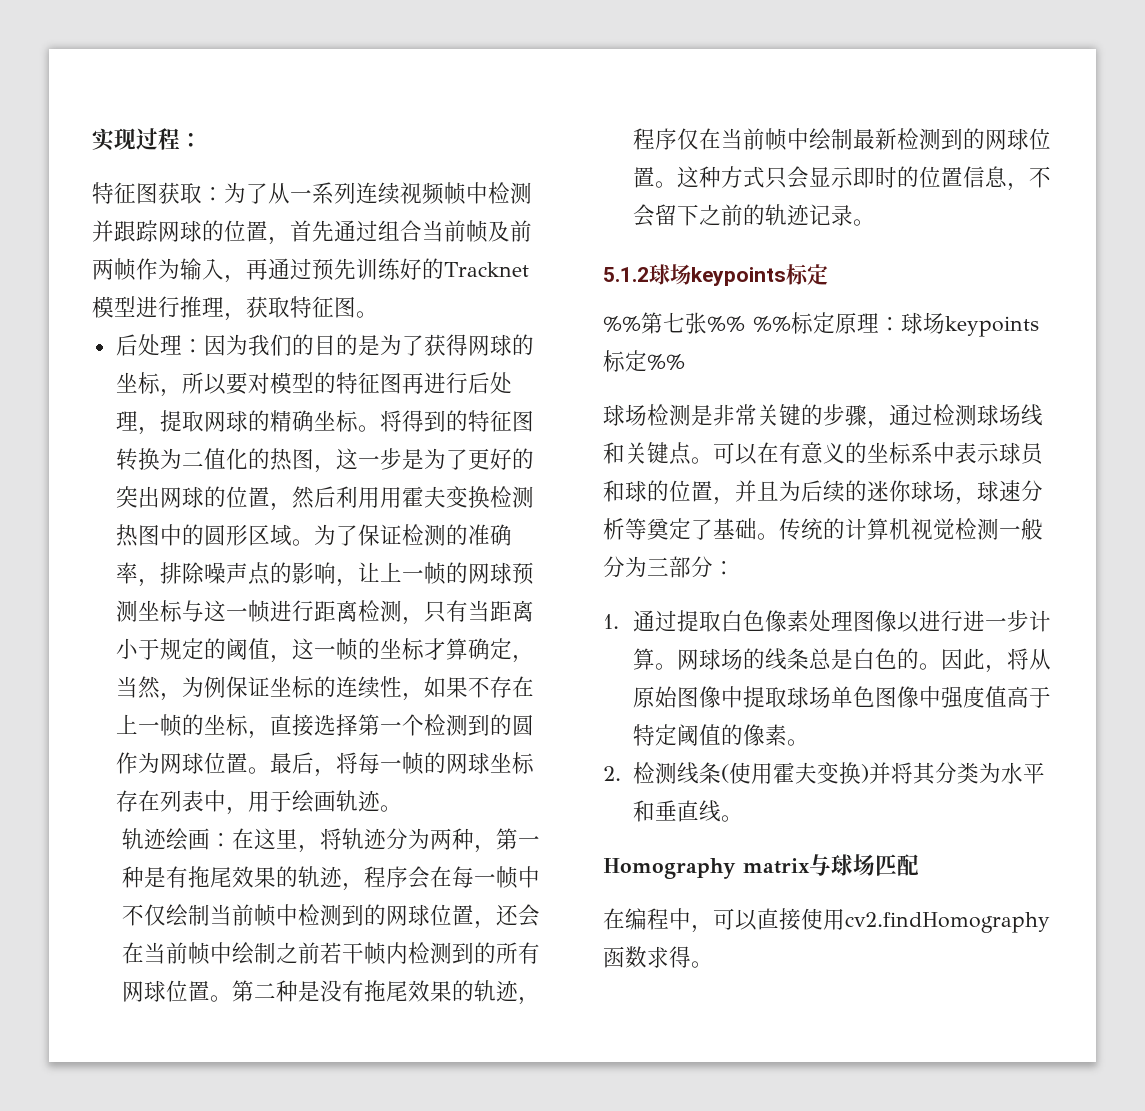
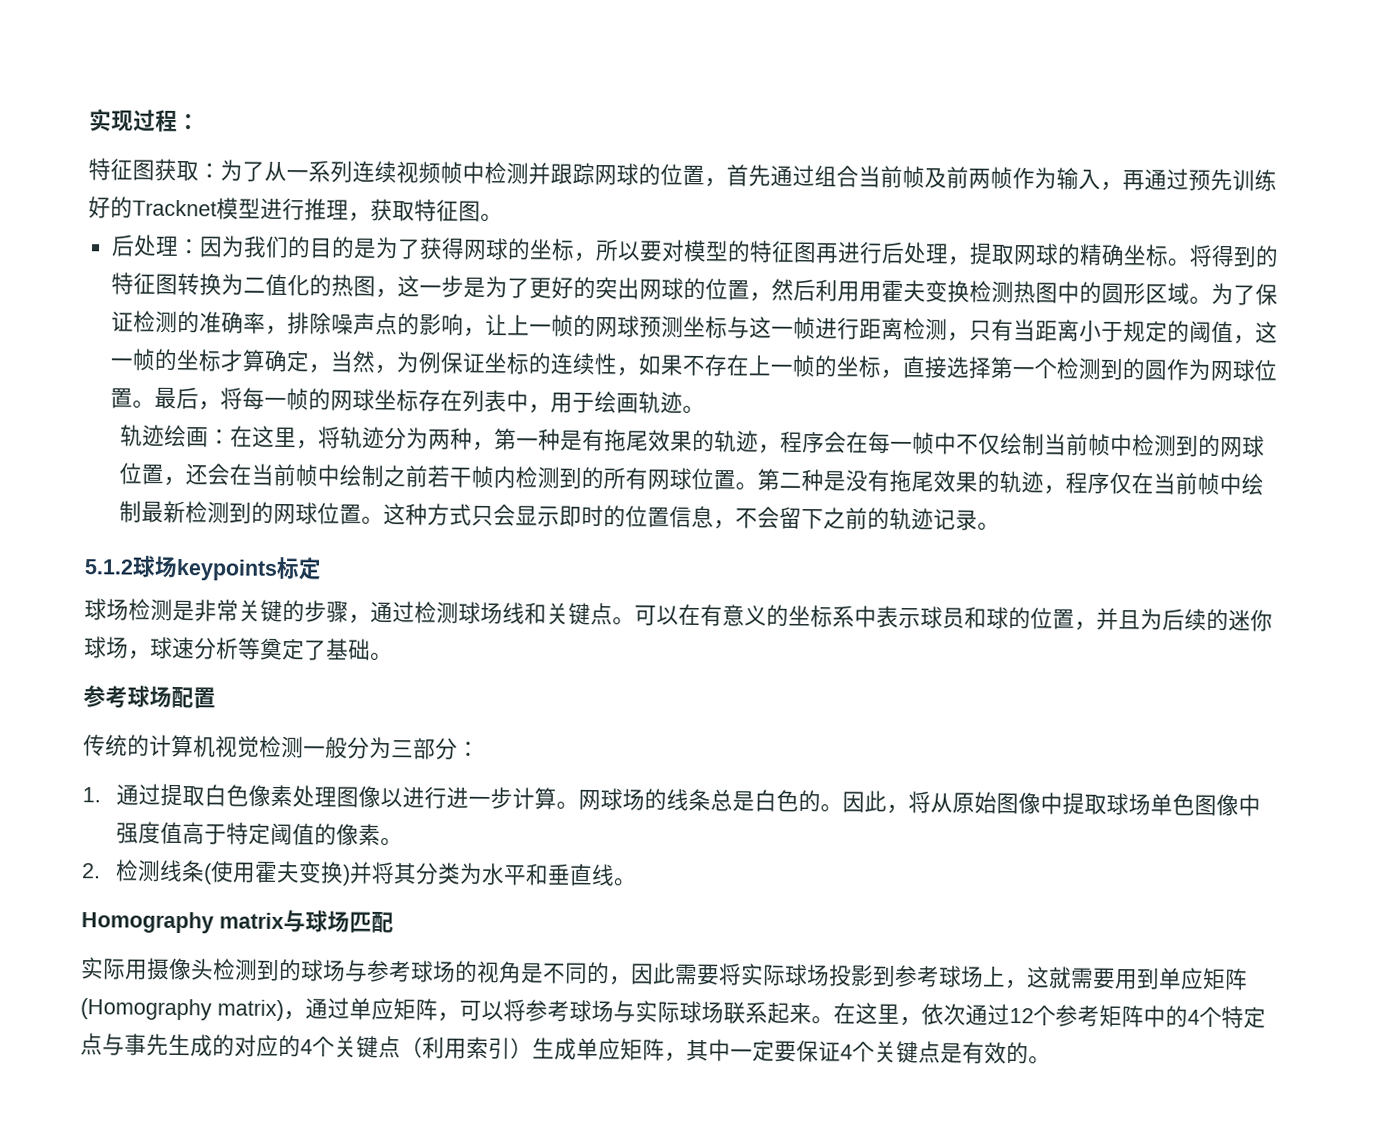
[603,312,1039,337] [603,350,685,372] // %%第七张%% %%标定原理：球场keypoints标定%% -> (322, 568) none
(779, 536) none -> [83,685,216,709] // 参考球场配置 //
[603,908,1050,933] [603,946,691,968] 在编程中，可以直接使用cv2.findHomography函数求得 -> [81,957,1248,991] [80,997,1266,1029] [80,1033,1029,1065] 实际用摄像头检测到的球场与参考球场的视角是不同的，因此需要将实际球场投影到参考球场上，这就需要用到单应矩阵(Homography matrix)，通过单应矩阵，可以将参考球场与实际球场联系起来。在这里，依次通过12个参考矩阵中的4个特定点与事先生成的对应的4个关键点（利用索引）生成单应矩阵，其中一定要保证4个关键点是有效的

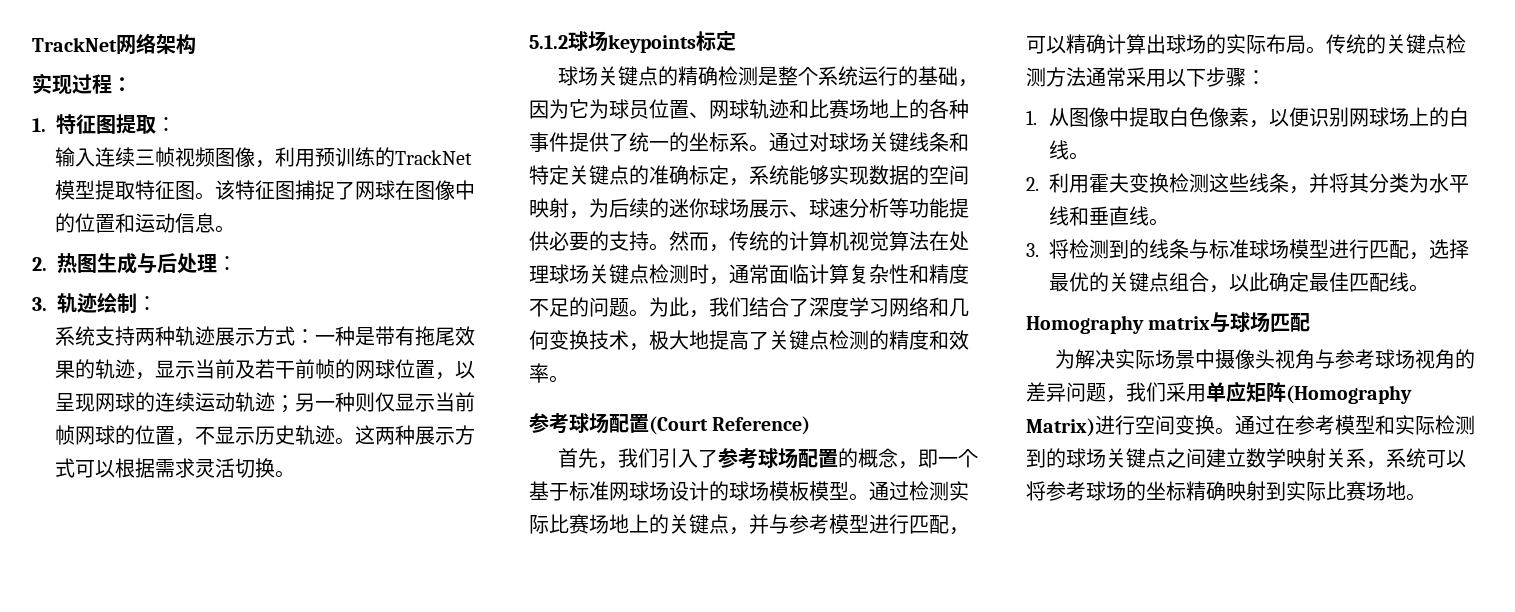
(89, 120) none -> [32,33,196,55] TrackNet网络架构 //
[88,158,1277,192] [88,196,503,223] [110,234,1279,268] [110,272,1278,306] [110,310,1278,345] [109,348,1278,382] [109,386,705,415] [120,424,1266,458] [119,462,1265,496] [119,500,979,531] 特征图获取：为了从一系列连续视频帧中检测并跟踪网球的位置，首先通过组合当前帧及前两帧作为输入，再通过预先训练好的Tracknet模型进行推理，获取特征图。 // 后处理：因为我们的目的是为了获得网球的坐标，所以要对模型的特征图再进行后处理，提取网球的精确坐标。将得到的特征图转换为二值化的热图，这一步是为了更好的突出网球的位置，然后利用用霍夫变换检测热图中的圆形区域。为了保证检测的准确率，排除噪声点的影响，让上一帧的网球预测坐标与这一帧进行距离检测，只有当距离小于规定的阈值，这一帧的坐标才算确定，当然，为例保证坐标的连续性，如果不存在上一帧的坐标，直接选择第一个检测到的圆作为网球位置。最后，将每一帧的网球坐标存在列表中，用于绘画轨迹。 // 轨迹绘画：在这里，将轨迹分为两种，第一种是有拖尾效果的轨迹，程序会在每一帧中不仅绘制当前帧中检测到的网球位置，还会在当前帧中绘制之前若干帧内检测到的所有网球位置。第二种是没有拖尾效果的轨迹，程序仅在当前帧中绘制最新检测到的网球位置。这种方式只会显示即时的位置信息，不会留下之前的轨迹记录 -> [32,114,176,135] [55,147,473,168] [55,180,476,201] [55,213,236,233] [32,252,237,274] [32,292,157,313] [55,326,476,346] [55,359,476,380] [55,392,476,413] [55,425,476,446] [55,458,276,478] 1.特征图提取： // 输入连续三帧视频图像，利用预训练的TrackNet模型提取特征图。该特征图捕捉了网球在图像中的位置和运动信息。 // 2.热图生成与后处理： // 3.轨迹绘制： // 系统支持两种轨迹展示方式：一种是带有拖尾效果的轨迹，显示当前及若干前帧的网球位置，以呈现网球的连续运动轨迹；另一种则仅显示当前帧网球的位置，不显示历史轨迹。这两种展示方式可以根据需求灵活切换
[128,598,1141,631] 检测是非常关键的步骤，通过检测球场线和关键点。可以在有意义的坐标系中表示球员和球的位置，并且 -> [598,66,979,87] [529,99,969,119] [529,132,969,152] [529,165,969,186] [529,198,589,219] 关键点的精确检测是整个系统运行的基础，因为它为球员位置、网球轨迹和比赛场地上的各种事件提供了统一的坐标系。通过对球场关键线条和特定关键点的准确标定，系统能够实现数据的空间映射，
[128,650,151,660] ， -> [749,199,809,218] 展示、
[260,638,393,662] [83,685,216,709] [83,734,480,760] [82,783,162,806] 奠定了基础。 // 参考球场配置 // 传统的计算机视觉检测一般分为三部分： // 1.通过 -> [909,198,969,218] [529,231,969,252] [529,264,969,285] [529,297,969,318] [529,330,969,351] [529,363,569,383] [529,413,811,435] [558,448,979,469] [529,481,969,501] [529,514,969,535] [1026,34,1466,54] [1026,67,1266,87] [1026,107,1130,127] 功能提供必要的支持。然而，传统的计算机视觉算法在处理球场关键点检测时，通常面临计算复杂性和精度不足的问题。为此，我们结合了深度学习网络和几何变换技术，极大地提高了关键点检测的精度和效率。 // 参考球场配置(Court Reference) // 首先，我们引入了参考球场配置的概念，即一个基于标准网球场设计的球场模板模型。通过检测实际比赛场地上的关键点，并与参考模型进行匹配，可以精确计算出球场的实际布局。传统的关键点检测方法通常采用以下步骤： // 1.从图像中
[292,785,1262,817] [116,821,404,847] [81,859,352,886] 处理图像以进行进一步计算。网球场的线条总是白色的。因此，将从原始图像中提取球场单色图像中强度值高于特定阈值的像素。 // 2.检测线条(使用霍夫变换) -> [1249,107,1470,128] [1049,140,1090,160] [1026,173,1310,194] ，以便识别网球场上的白线。 // 2.利用霍夫变换检测这些线条，
(528, 875) none -> [1049,206,1070,226] 线
(637, 882) none -> [1026,239,1470,260] [1049,272,1430,293] // 3.将检测到的线条与标准球场模型进行匹配，选择最优的关键点组合，以此确定最佳匹配线。
[81,957,1248,991] [80,997,1266,1029] [80,1033,1029,1065] 实际用摄像头检测到的球场与参考球场的视角是不同的，因此需要将实际球场投影到参考球场上，这就需要用到单应矩阵(Homography matrix)，通过单应矩阵，可以将参考球场与实际球场联系起来。在这里，依次通过12个参考矩阵中的4个特定点与事先生成的对应的4个关键点（利用索引）生成单应矩阵，其中一定要保证4个关键点是有效的 -> [1055,349,1476,369] [1026,381,1412,404] [1026,415,1475,437] [1026,448,1466,469] [1026,481,1406,501] 为解决实际场景中摄像头视角与参考球场视角的差异问题，我们采用单应矩阵(Homography Matrix)进行空间变换。通过在参考模型和实际检测到的球场关键点之间建立数学映射关系，系统可以将参考球场的坐标精确映射到实际比赛场地

